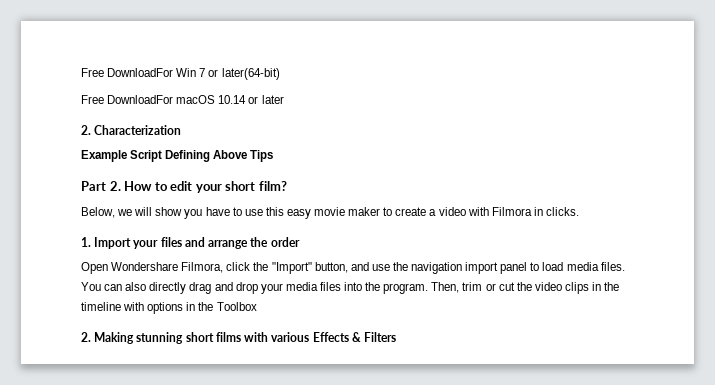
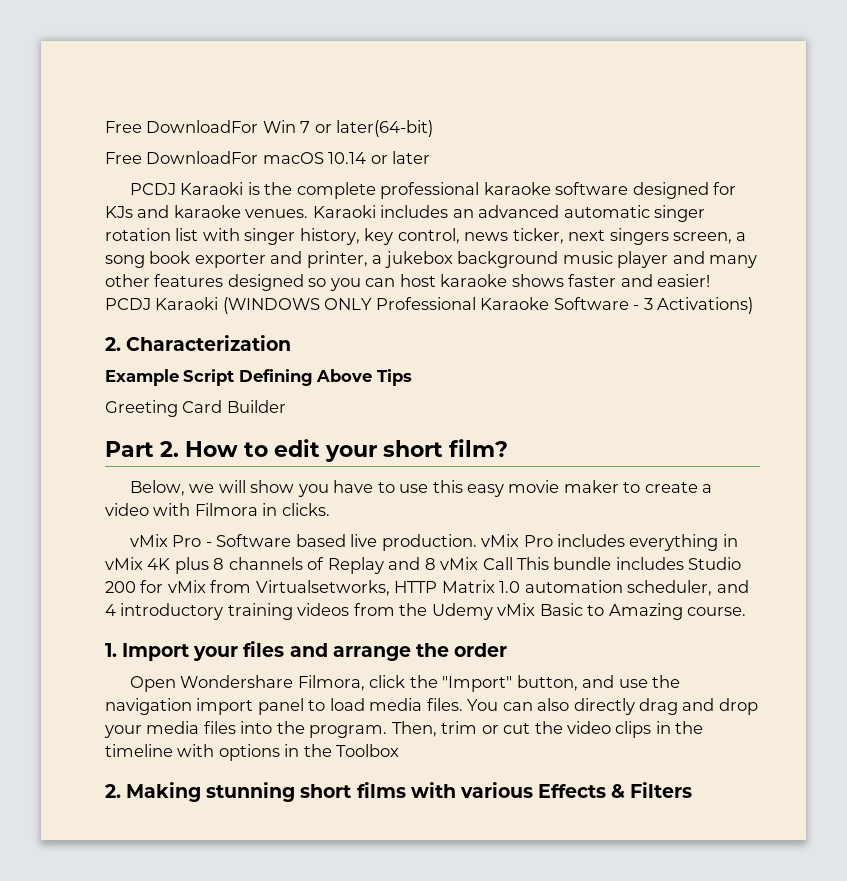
(284, 99) none -> [129,182,736,199] [105,205,706,222] [105,228,747,245] [105,251,758,268] [105,274,711,291] [105,297,754,314] // PCDJ Karaoki is the complete professional karaoke software designed for KJs and karaoke venues. Karaoki includes an advanced automatic singer rotation list with singer history, key control, news ticker, next singers screen, a song book exporter and printer, a jukebox background music player and many other features designed so you can host karaoke shows faster and easier! PCDJ Karaoki (WINDOWS ONLY Professional Karaoke Software - 3 Activations)
(274, 156) none -> [105,400,286,417] // Greeting Card Builder
(579, 211) none -> [129,534,738,551] [105,557,742,574] [105,580,749,596] [105,603,747,620] // vMix Pro - Software based live production. vMix Pro includes everything in vMix 4K plus 8 channels of Replay and 8 vMix Call This bundle includes Studio 200 for vMix from Virtualsetworks, HTTP Matrix 1.0 automation scheduler, and 4 introductory training videos from the Udemy vMix Basic to Amazing course.

